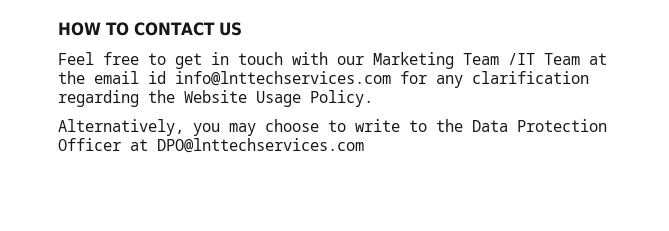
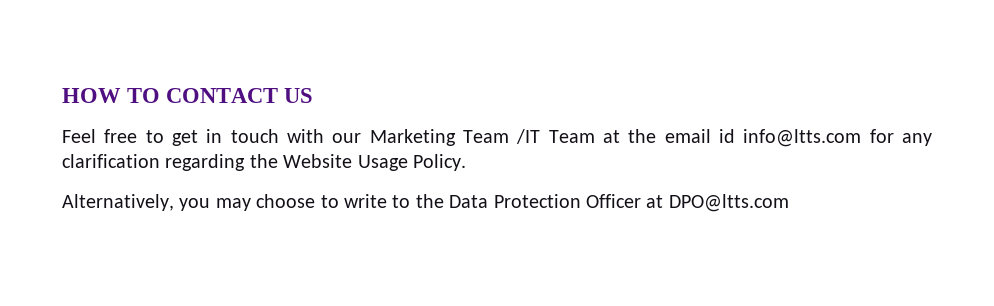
[175,71,391,86] info@lnttechservices.com -> [743,129,862,147] info@ltts.com
[157,138,364,153] DPO@lnttechservices.com -> [668,194,789,212] DPO@ltts.com

